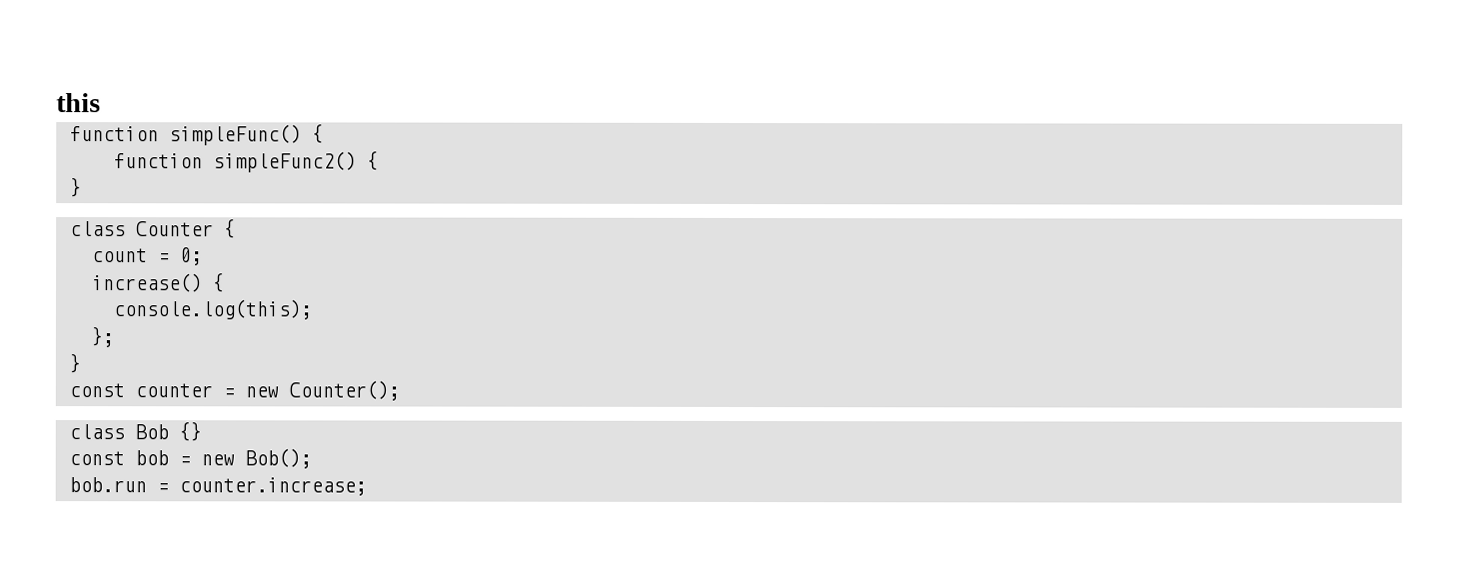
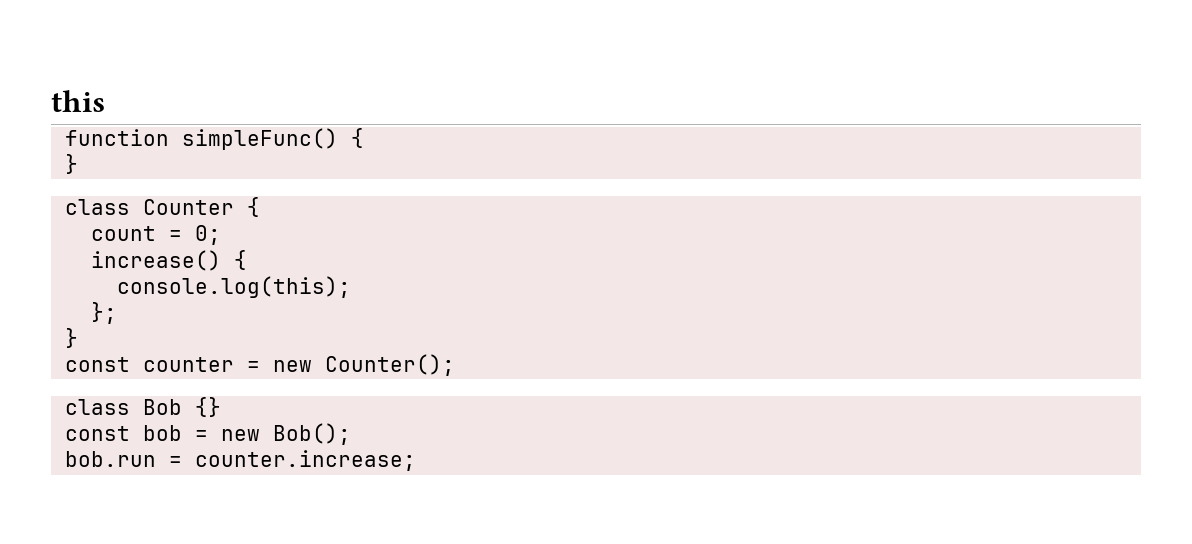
[113,150,379,173] // function simpleFunc2() { -> (364, 138) none

